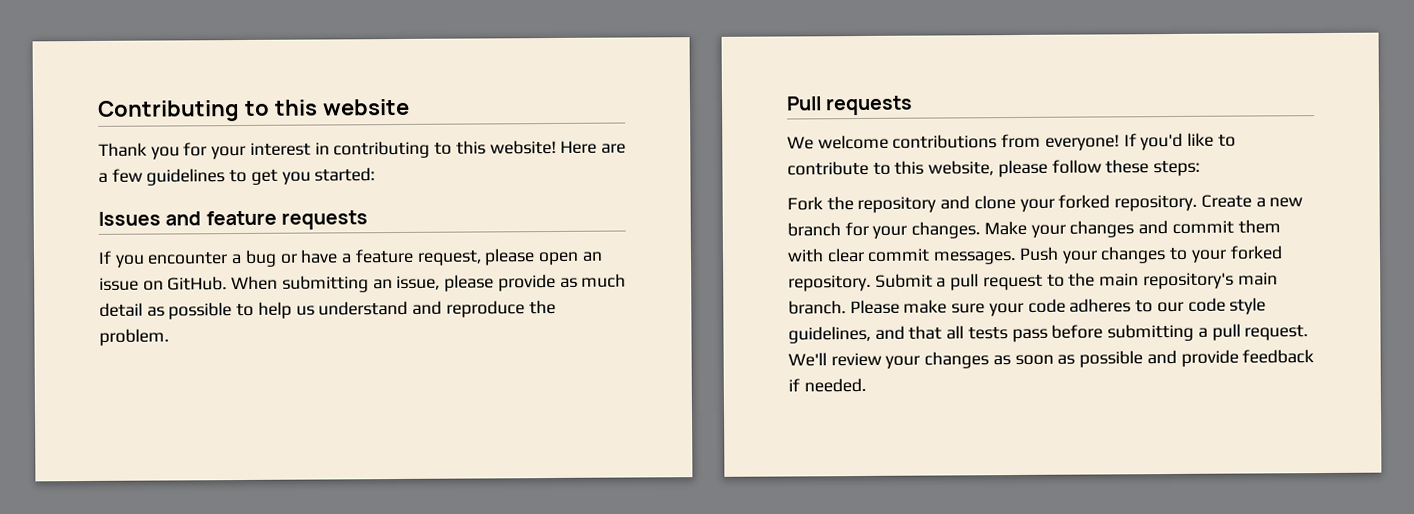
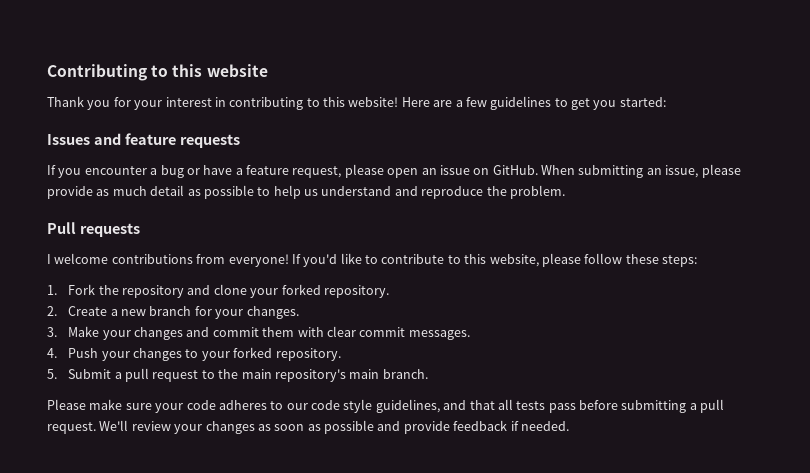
[787,136,814,150] We -> [47,254,51,264] I
(1201, 168) none -> [47,285,57,295] 1.
(1198, 203) none -> [47,306,57,316] // 2.
(981, 230) none -> [47,327,57,337] // 3.
(1017, 258) none -> [47,348,57,358] // 4.
(871, 283) none -> [47,369,57,379] // 5.
(846, 307) none -> (428, 374) //

